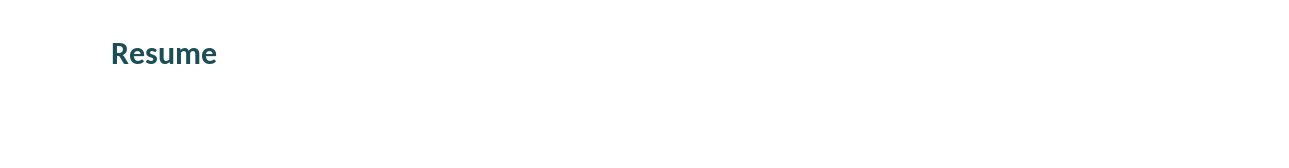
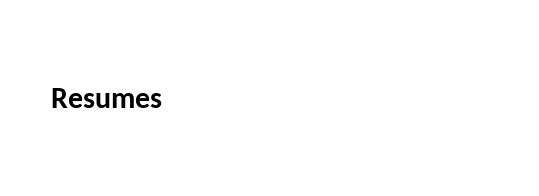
[111,43,217,64] Resume -> [51,88,162,108] Resumes

